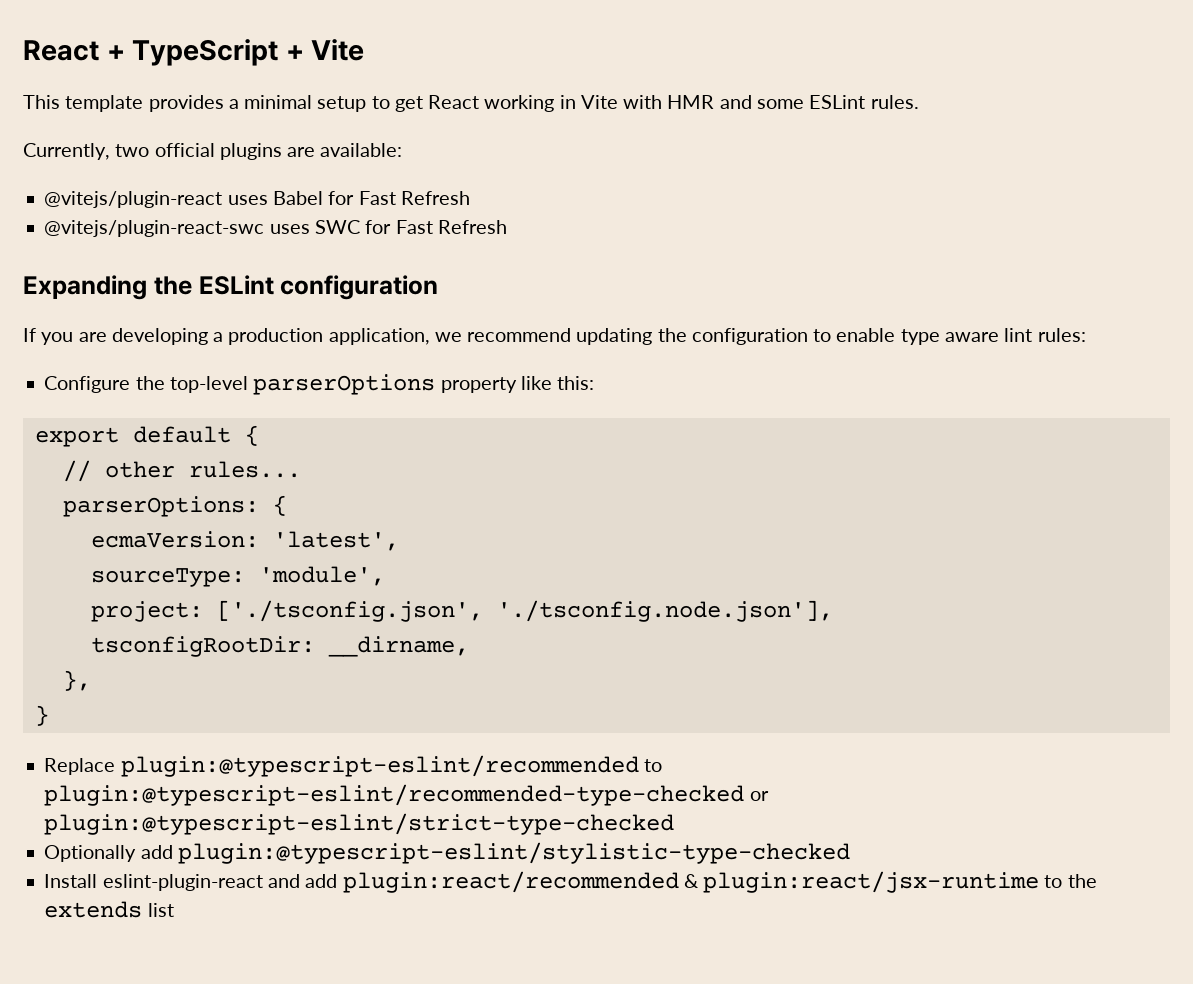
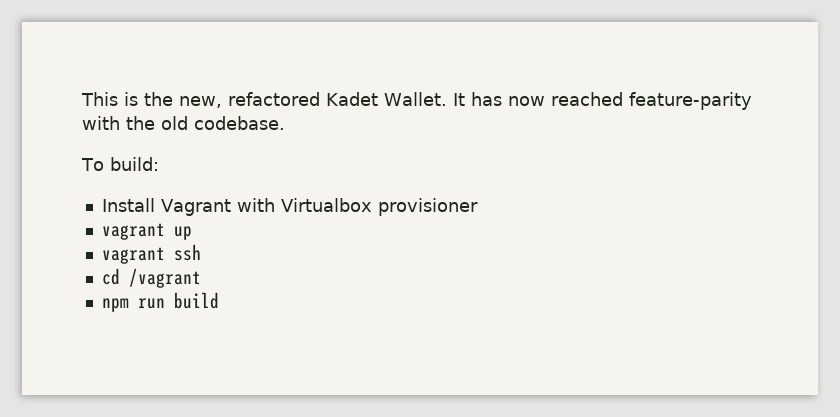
[23,39,365,66] [23,95,919,112] [23,143,403,160] [44,191,470,208] [44,220,507,237] [23,275,439,300] [23,328,1086,345] [44,374,595,395] [34,425,259,447] [62,460,301,482] [62,495,287,517] [90,531,399,551] [90,566,385,587] [90,600,833,622] [90,636,469,657] [62,670,91,691] [34,705,49,726] [44,755,662,777] [44,784,769,806] [44,813,675,835] [44,842,850,864] [44,871,1097,893] [44,901,174,918] React + TypeScript + Vite // This template provides a minimal setup to get React working in Vite with HMR and some ESLint rules. // Currently, two official plugins are available: // @vitejs/plugin-react uses Babel for Fast Refresh // @vitejs/plugin-react-swc uses SWC for Fast Refresh // Expanding the ESLint configuration // If you are developing a production application, we recommend updating the configuration to enable type aware lint rules: // Configure the top-level parserOptions property like this: // export default { // // other rules... // parserOptions: { // ecmaVersion: 'latest', // sourceType: 'module', // project: ['./tsconfig.json', './tsconfig.node.json'], // tsconfigRootDir: __dirname, // }, // } // Replace plugin:@typescript-eslint/recommended to plugin:@typescript-eslint/recommended-type-checked or plugin:@typescript-eslint/strict-type-checked // Optionally add plugin:@typescript-eslint/stylistic-type-checked // Install eslint-plugin-react and add plugin:react/recommended & plugin:react/jsx-runtime to the extends list -> [81,92,752,110] [82,116,285,130] [81,157,159,171] [101,198,478,216] [101,223,192,240] [101,244,201,264] [101,268,201,288] [101,292,219,312] This is the new, refactored Kadet Wallet. It has now reached feature-parity with the old codebase. // To build: // Install Vagrant with Virtualbox provisioner // vagrant up // vagrant ssh // cd /vagrant // npm run build

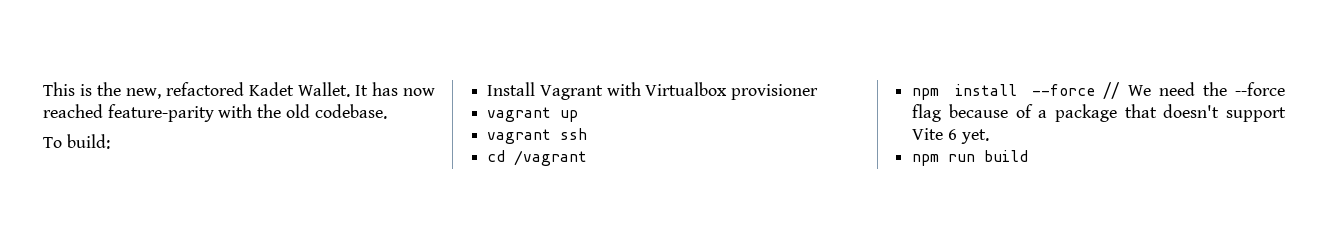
(201, 278) none -> [912,82,1285,100] [912,104,1286,122] [912,128,989,144] // npm install --force // We need the --force flag because of a package that doesn't support Vite 6 yet.

